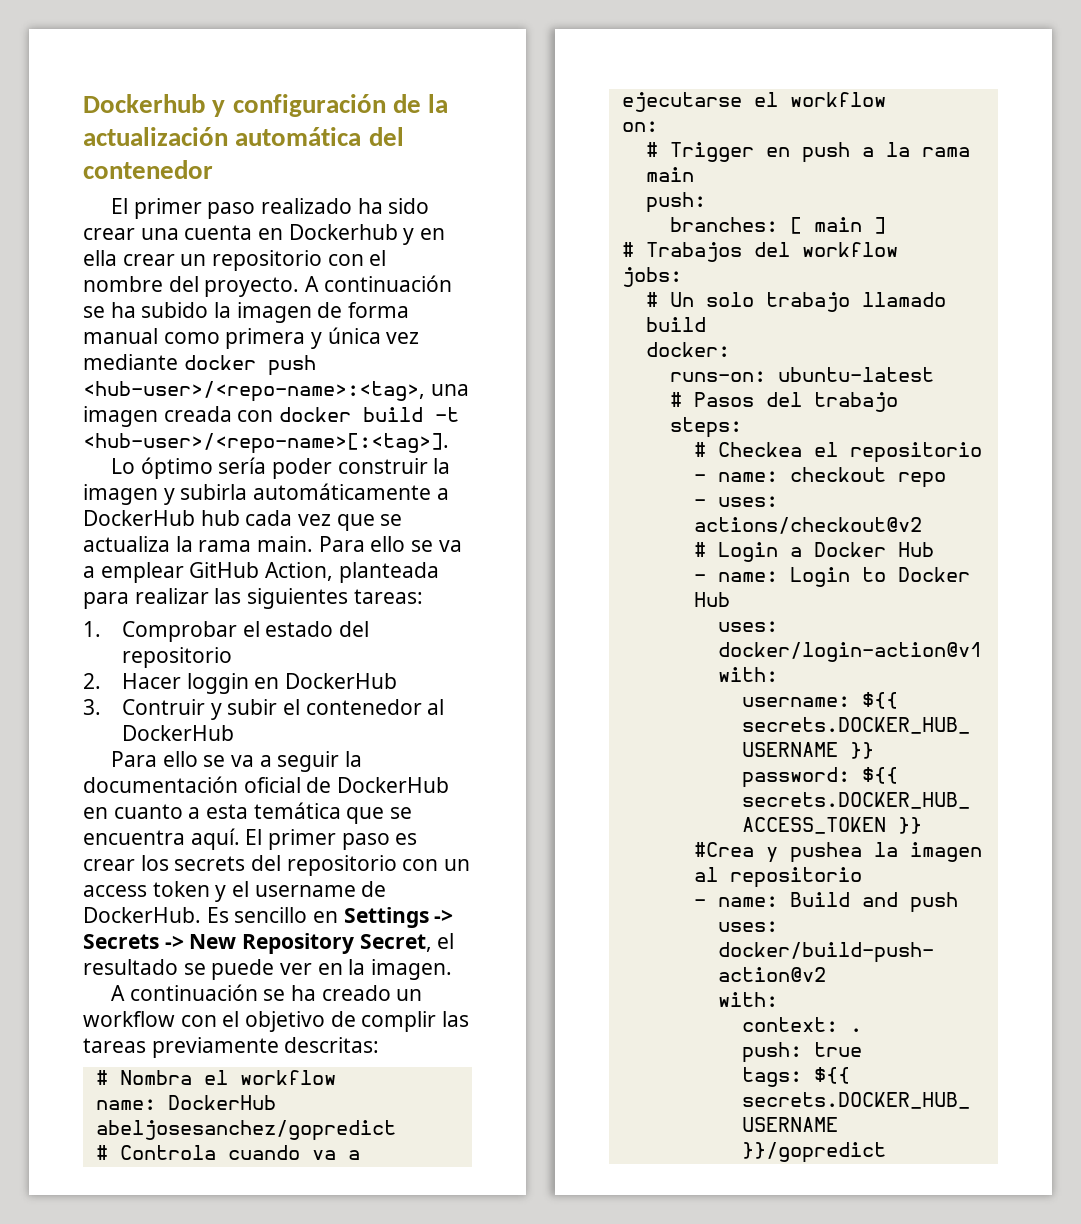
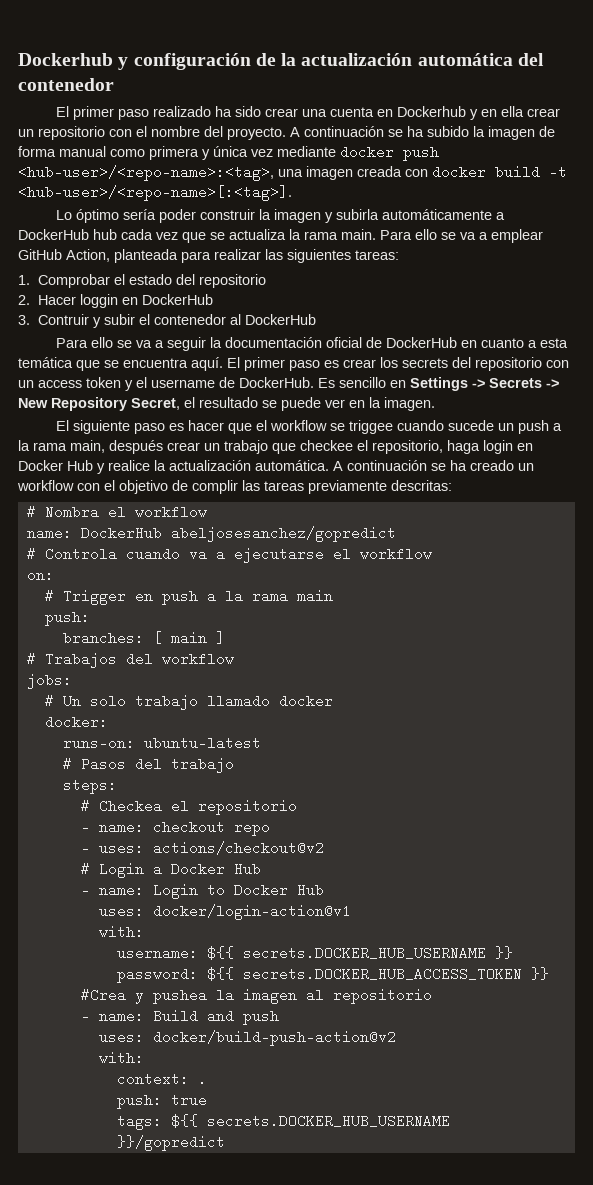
(453, 969) none -> [55,420,562,434] [18,440,533,454] [18,460,329,474] El siguiente paso es hacer que el workflow se triggee cuando sucede un push a la rama main, después crear un trabajo que checkee el repositorio, haga login en Docker Hub y realice la actualización automática.
[645,317,706,332] build -> [278,694,333,708] docker

